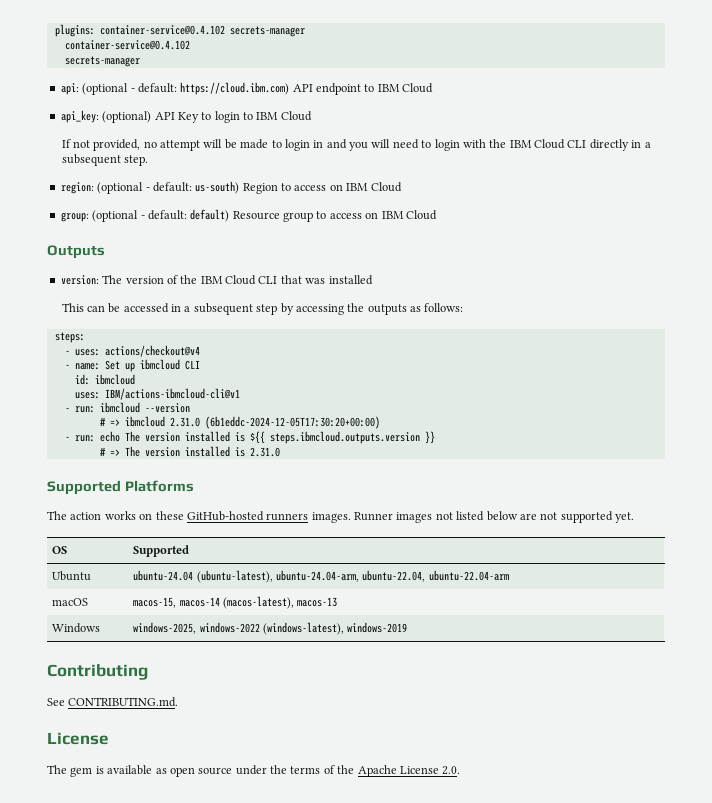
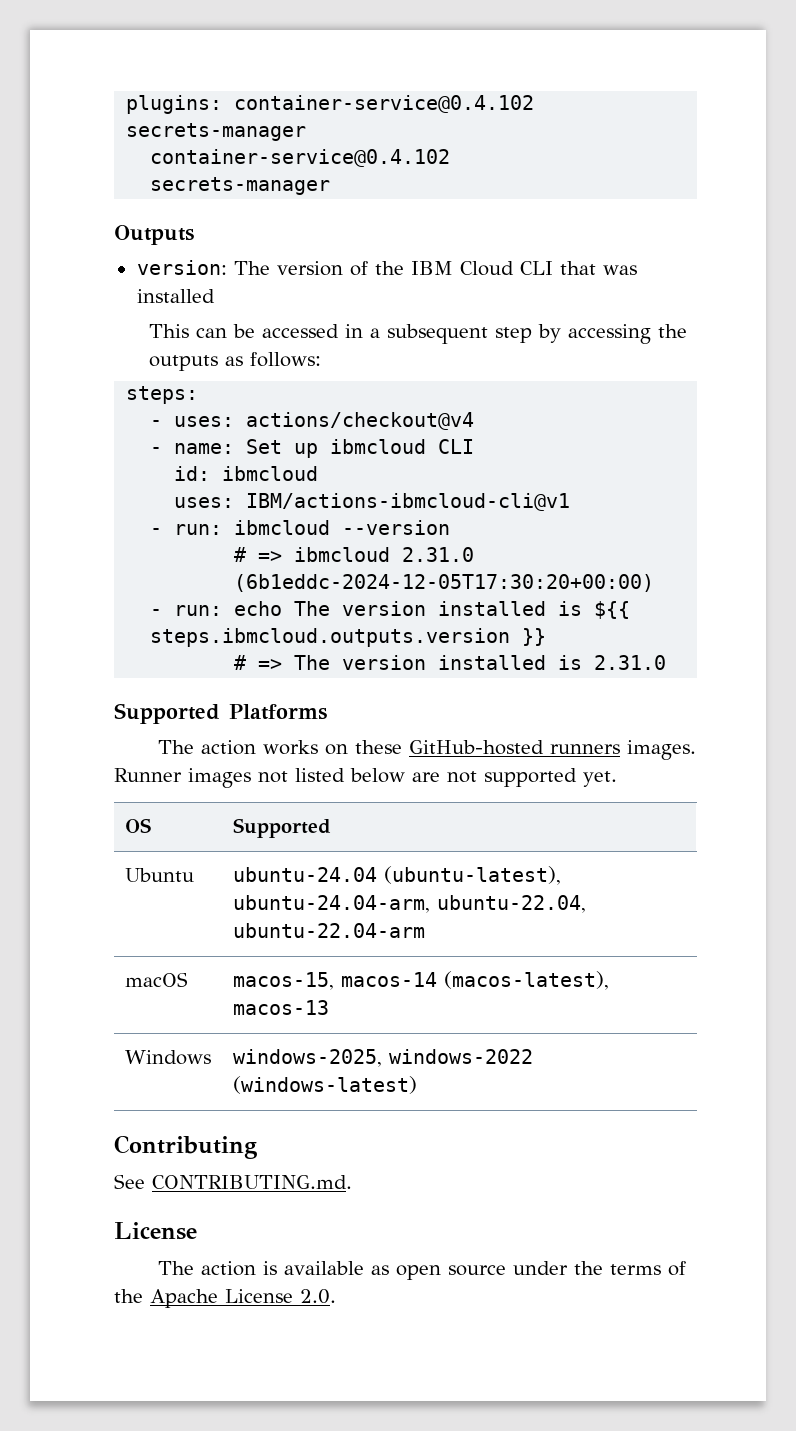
[60,82,434,95] [60,110,312,123] [61,139,651,151] [61,154,148,166] [60,181,402,194] [60,209,437,222] // api: (optional - default: https://cloud.ibm.com) API endpoint to IBM Cloud // api_key: (optional) API Key to login to IBM Cloud // If not provided, no attempt will be made to login in and you will need to login with the IBM Cloud CLI directly in a subsequent step. // region: (optional - default: us-south) Region to access on IBM Cloud // group: (optional - default: default) Resource group to access on IBM Cloud -> (331, 186) none
[262,622,408,635] (windows-latest), windows-2019 -> [232,1076,417,1094] (windows-latest)
[70,767,93,777] gem -> [200,1261,256,1276] action

